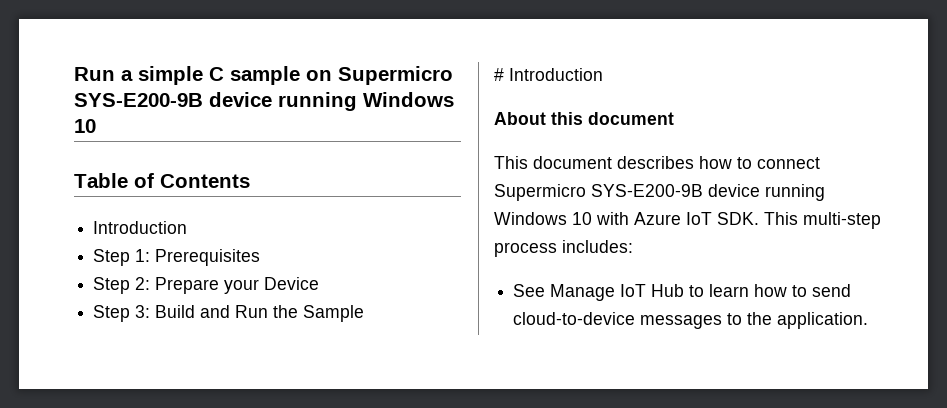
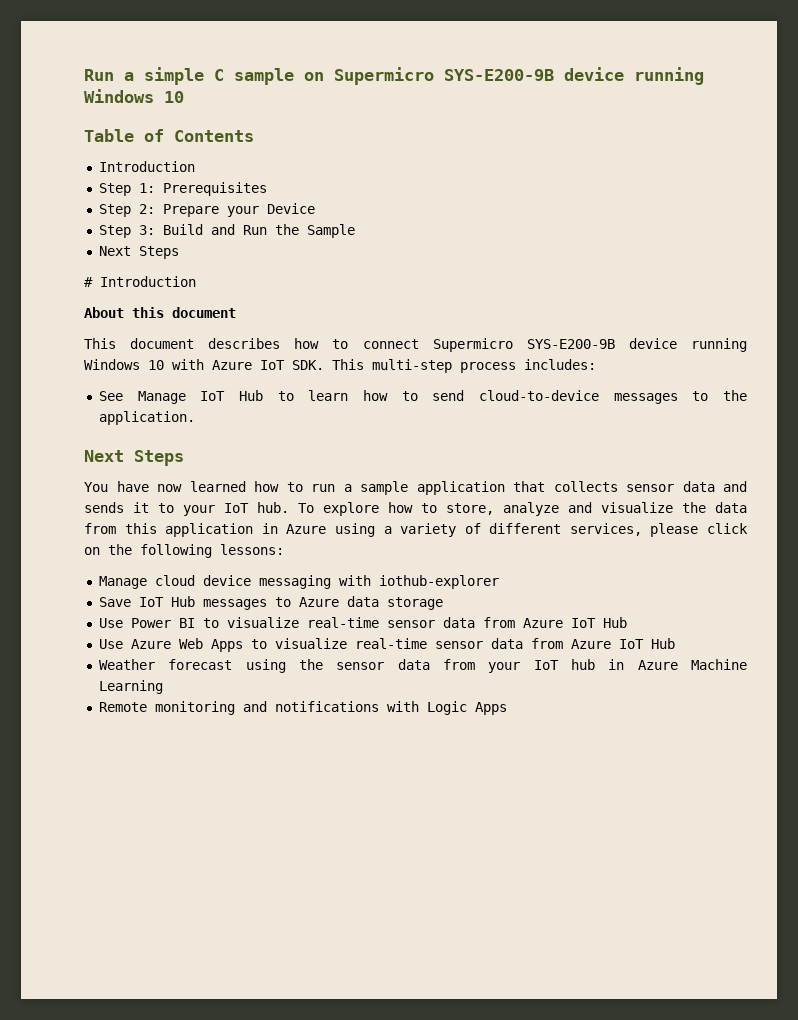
(365, 313) none -> [98,246,179,259] // Next Steps
(869, 320) none -> [84,450,184,466] [84,481,747,495] [84,502,747,516] [84,523,748,537] [84,544,284,558] [98,575,499,589] [98,596,443,610] [98,617,627,628] [98,638,675,652] [98,659,747,673] [98,680,163,694] [98,701,507,715] // Next Steps // You have now learned how to run a sample application that collects sensor data and sends it to your IoT hub. To explore how to store, analyze and visualize the data from this application in Azure using a variety of different services, please click on the following lessons: // Manage cloud device messaging with iothub-explorer // Save IoT Hub messages to Azure data storage // Use Power BI to visualize real-time sensor data from Azure IoT Hub // Use Azure Web Apps to visualize real-time sensor data from Azure IoT Hub // Weather forecast using the sensor data from your IoT hub in Azure Machine Learning // Remote monitoring and notifications with Logic Apps

